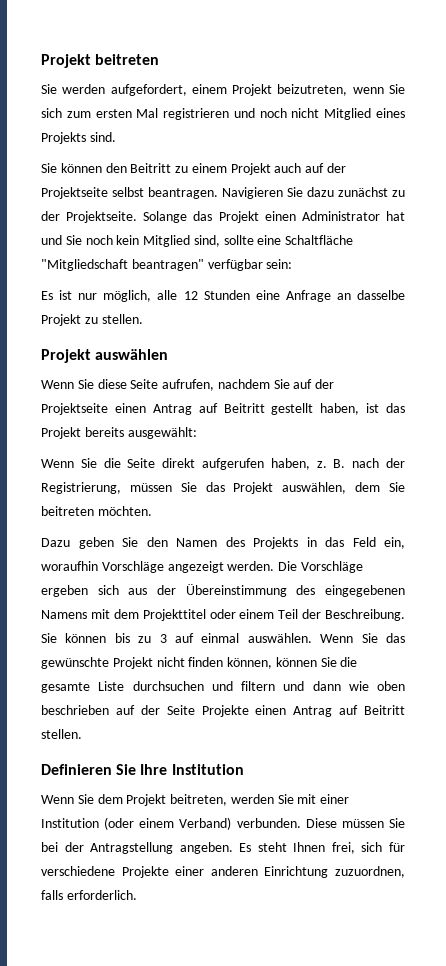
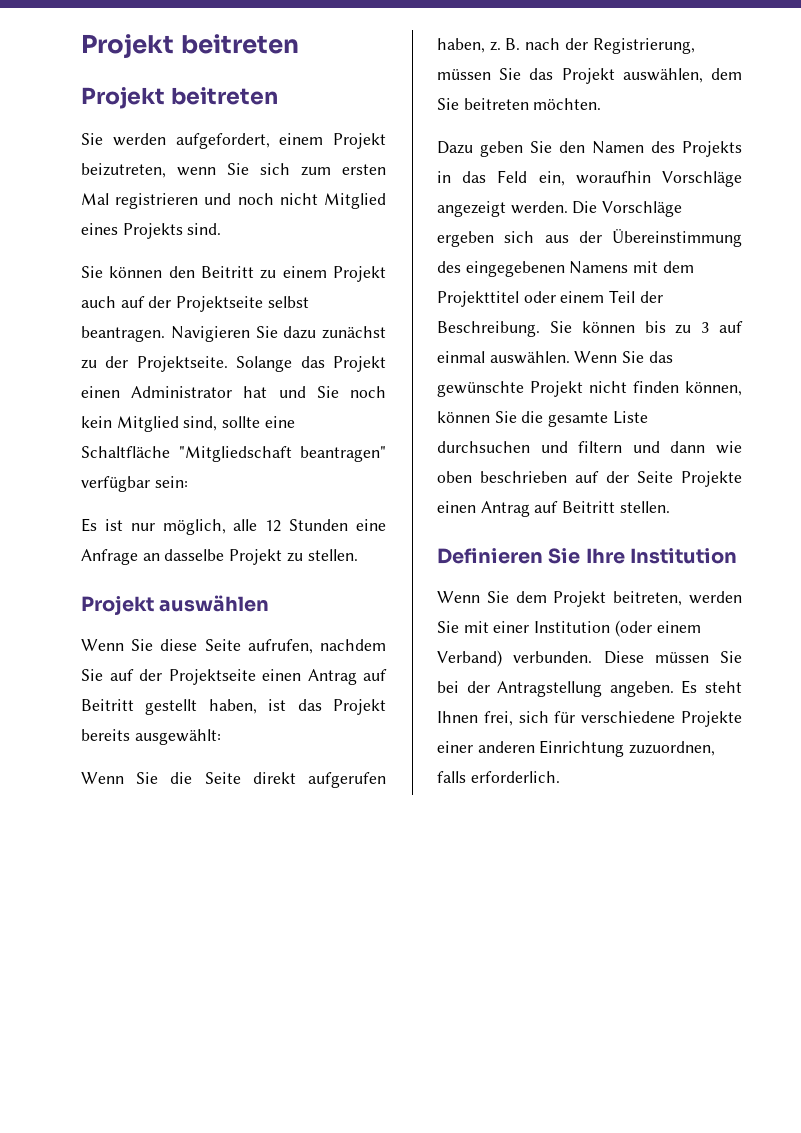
[41,54,160,68] Projekt beitreten -> [81,34,299,59] [81,87,278,109] Projekt beitreten // Projekt beitreten

